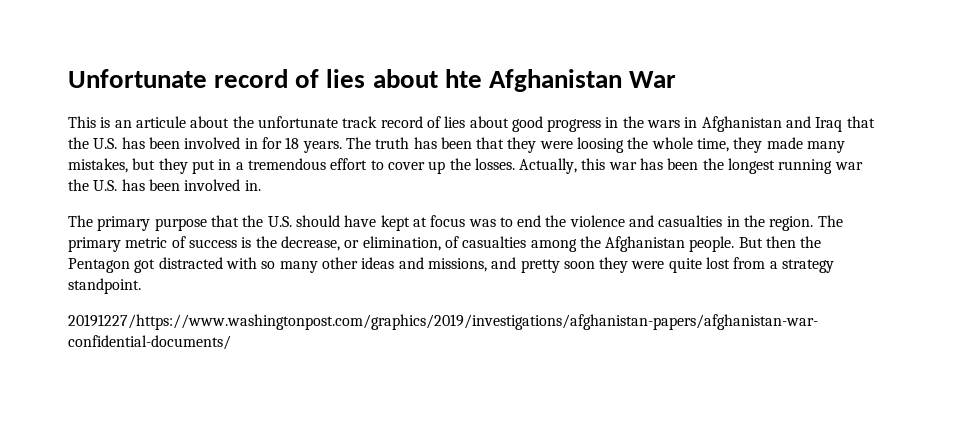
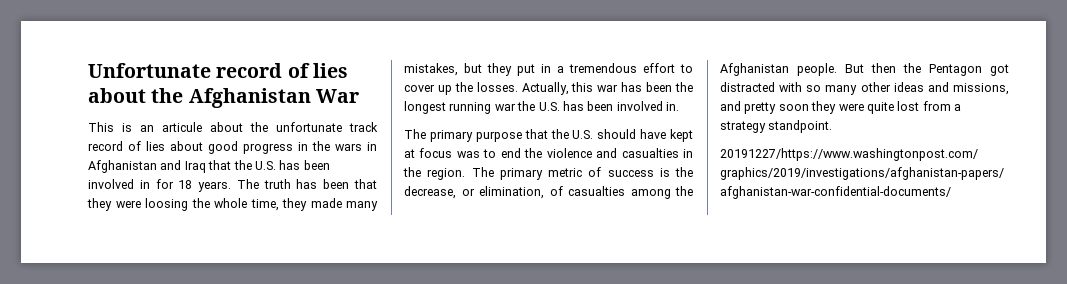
[444,69,482,88] hte -> [151,88,184,103] the

